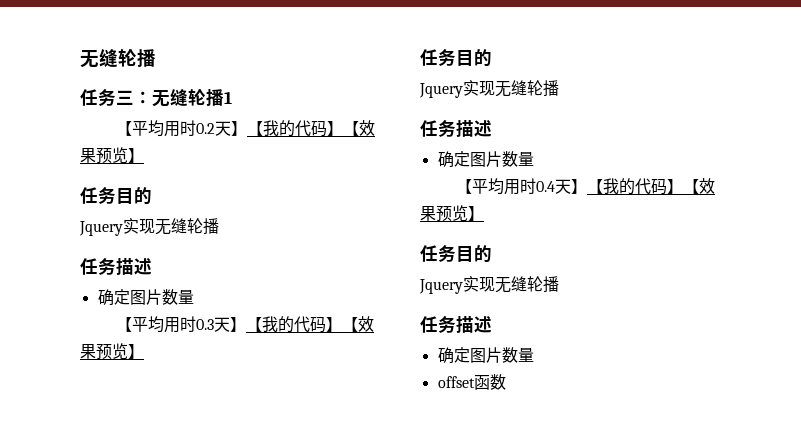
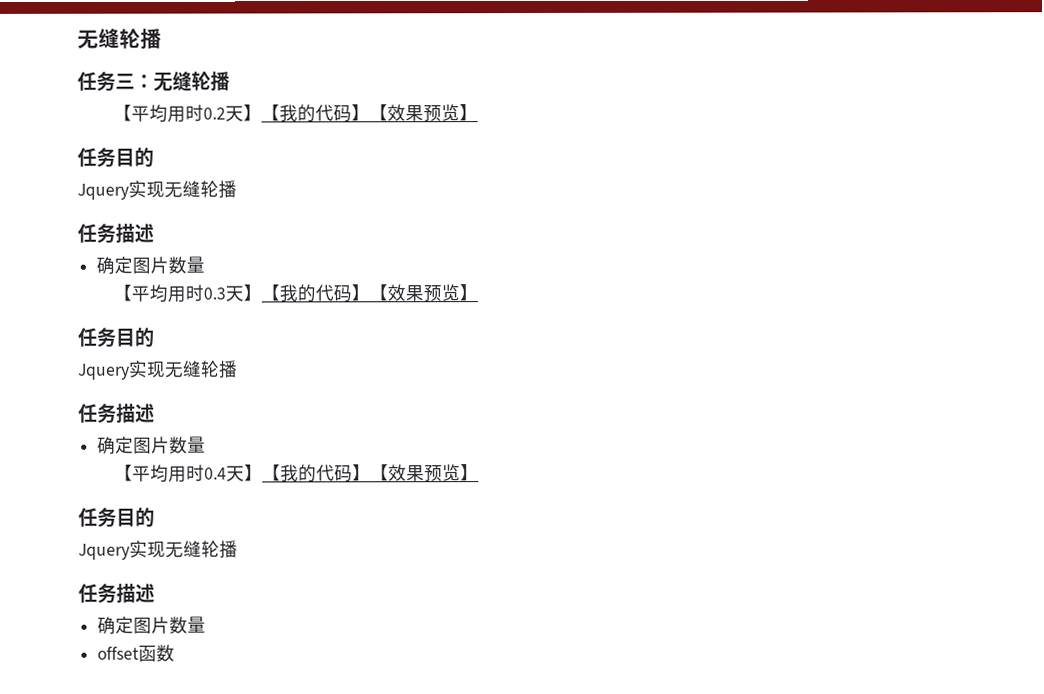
[224,91,232,104] 1 -> (230, 81) none

